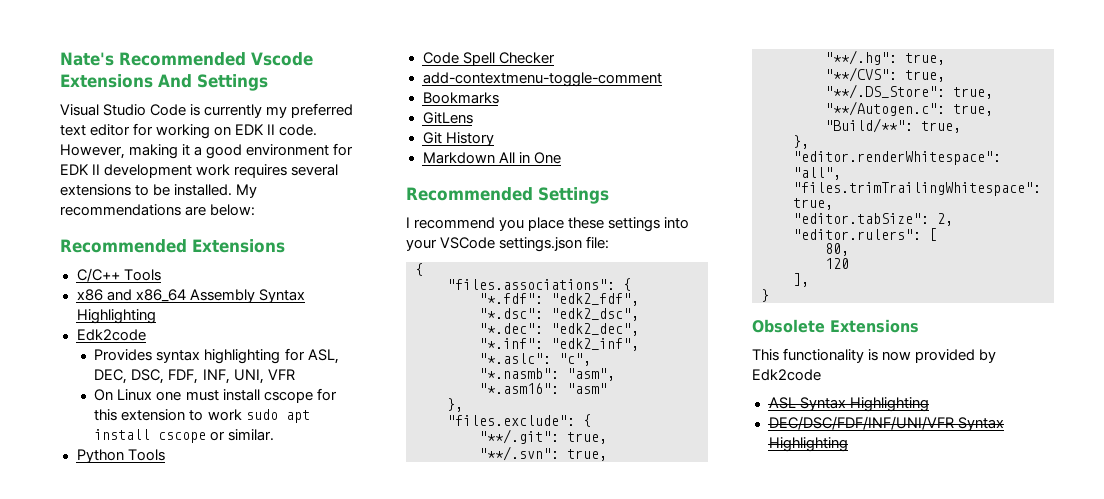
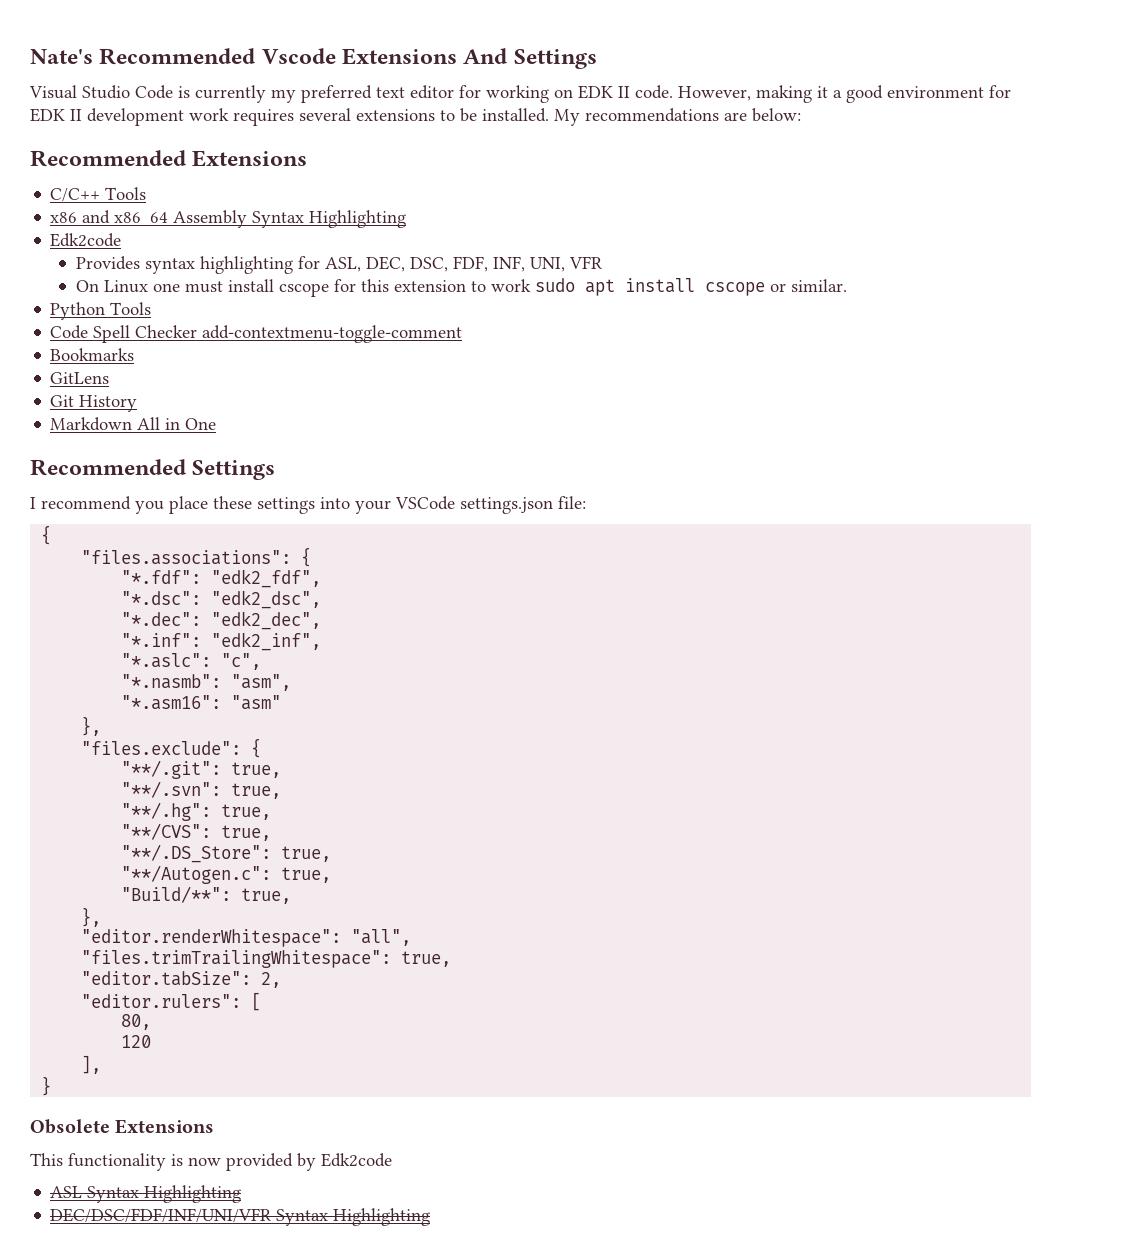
(555, 58) // -> (198, 331) none

